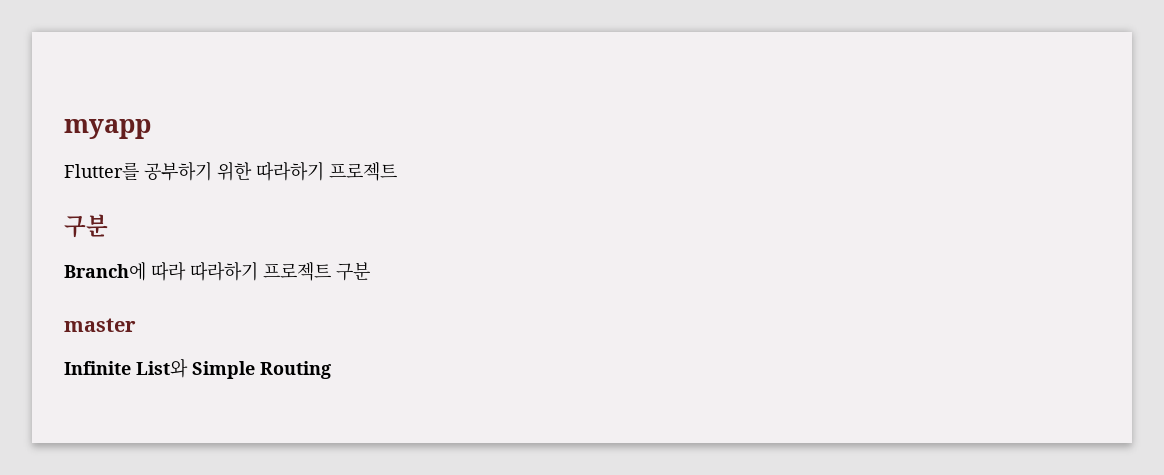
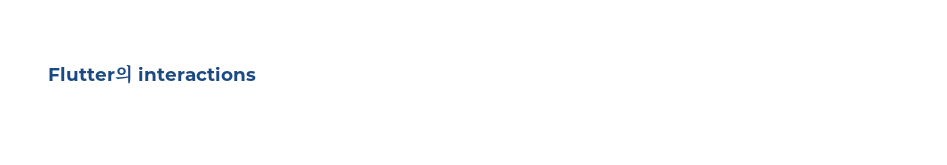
[64,119,151,139] [64,162,397,181] [64,214,108,238] [64,262,370,281] [64,318,136,332] [64,358,331,379] myapp // Flutter를 공부하기 위한 따라하기 프로젝트 // 구분 // Branch에 따라 따라하기 프로젝트 구분 // master // Infinite List와 Simple Routing -> [48,64,256,84] Flutter의 interactions

